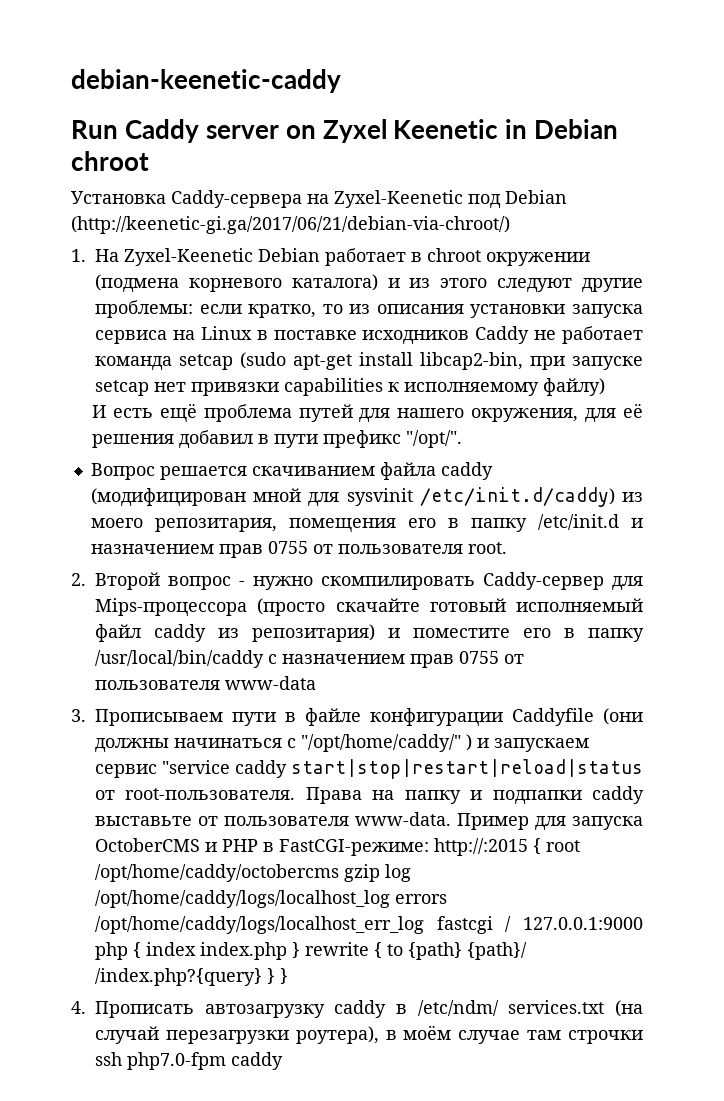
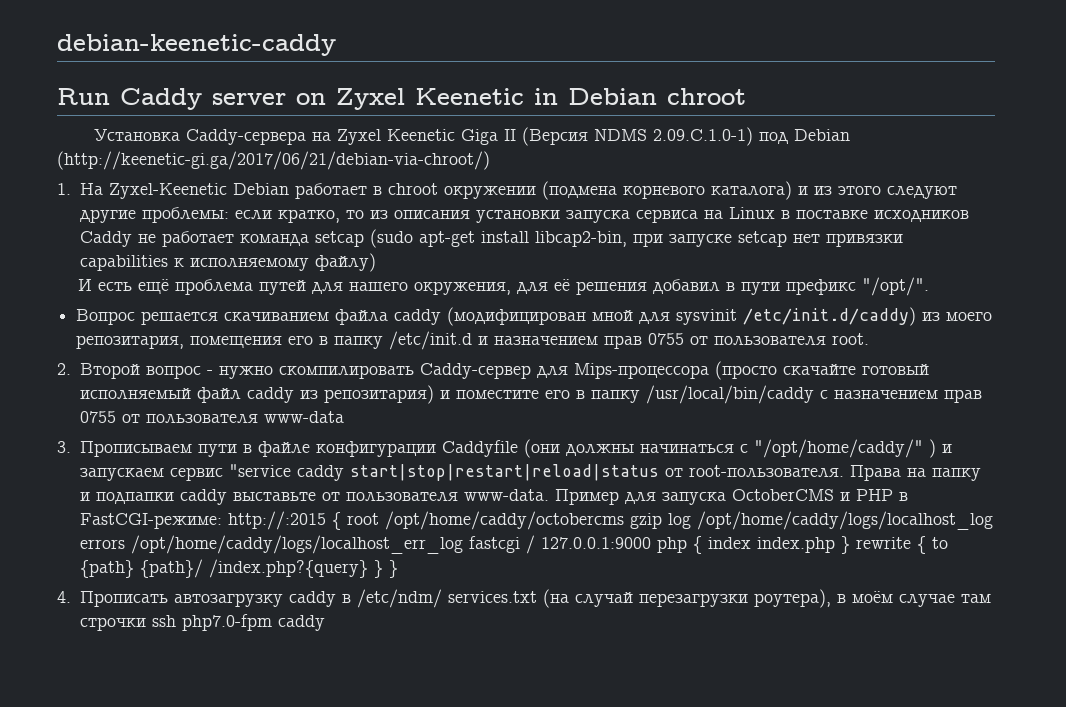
[334,190,463,208] Zyxel-Keenetic -> [336,127,753,146] Zyxel Keenetic Giga II (Версия NDMS 2.09.C.1.0-1)

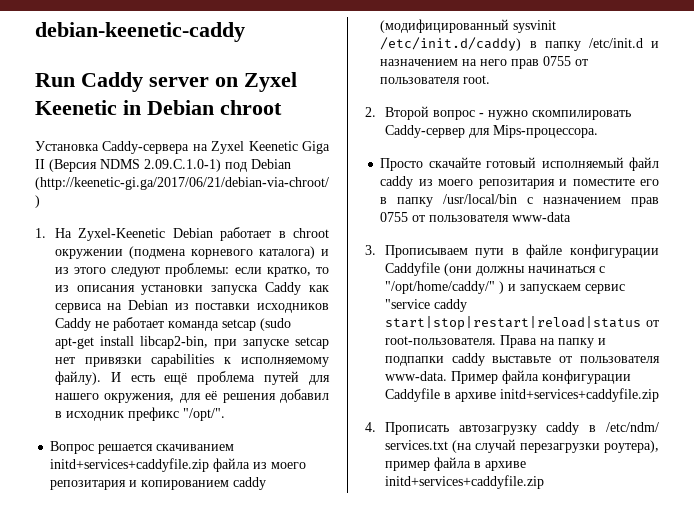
[79,209,136,223] другие -> (161, 272) none
[635,207,868,223] сервиса на Linux в поставке -> [265,282,329,295] [54,300,251,313] Caddy как сервиса на Debian из поставки
[314,253,376,272] файлу) // -> [54,371,101,385] файлу).
[741,282,781,295] пути -> [65,411,124,421] исходник
[335,307,993,326] [76,335,314,349] файла caddy (модифицирован мной для sysvinit /etc/init.d/caddy) из моего репозитария, помещения его -> [50,458,307,472] [50,477,267,490] [380,19,557,33] [380,37,522,51] initd+services+caddyfile.zip файла из моего репозитария и копированием caddy (модифицированный sysvinit /etc/init.d/caddy)
(599, 340) none -> [462,59,508,66] на него
[573,361,777,380] Mips-процессора (просто -> [492,125,598,138] [380,158,424,171] Mips-процессора. // Просто
[323,385,434,404] репозитария) -> [438,179,555,189] моего репозитария
[645,385,814,404] /usr/local/bin/caddy -> [443,194,518,204] /usr/local/bin
[624,489,908,505] [79,511,993,530] [79,535,948,554] [79,559,398,578] для запуска OctoberCMS и PHP в FastCGI-режиме: http://:2015 { root /opt/home/caddy/octobercms gzip log /opt/home/caddy/logs/localhost_log errors /opt/home/caddy/logs/localhost_err_log fastcgi / 127.0.0.1:9000 php { index index.php } rewrite { to {path} {path}/ /index.php?{query} } } -> [501,370,631,384] [384,388,659,402] файла конфигурации Caddyfile в архиве initd+services+caddyfile.zip
[836,591,991,607] [79,614,325,631] в моём случае там строчки ssh php7.0-fpm caddy -> [384,457,526,471] [384,475,544,489] пример файла в архиве initd+services+caddyfile.zip

